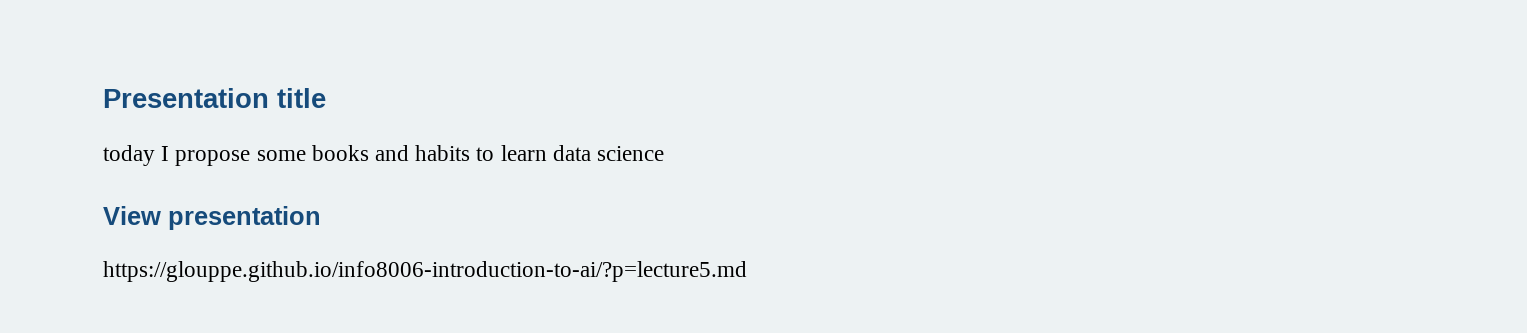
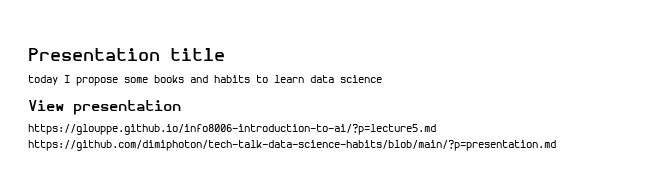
(747, 271) none -> [28,140,556,151] https://github.com/dimiphoton/tech-talk-data-science-habits/blob/main/?p=presentation.md

